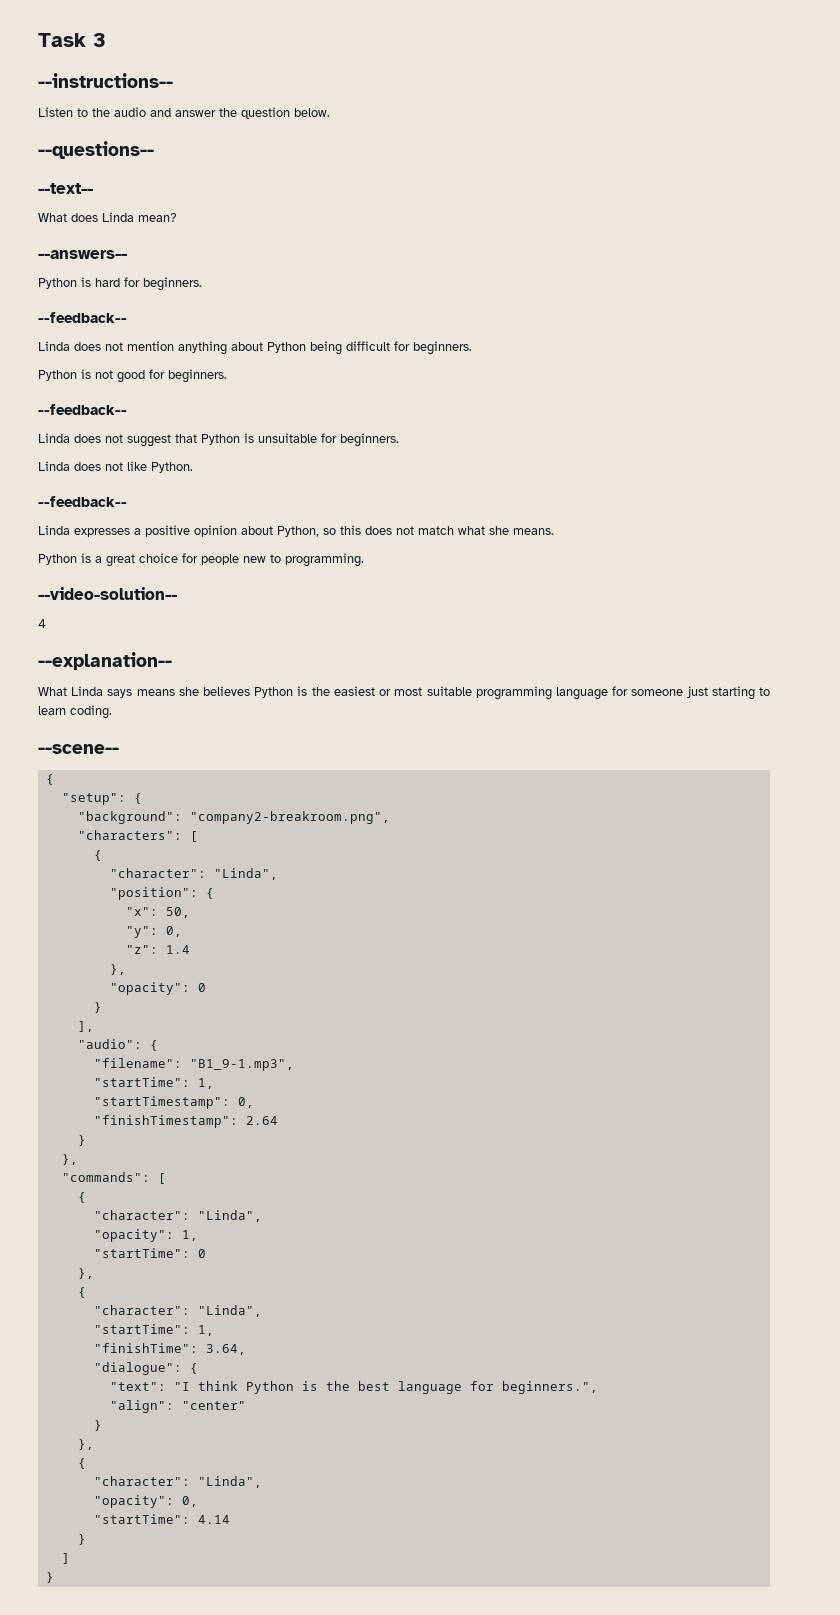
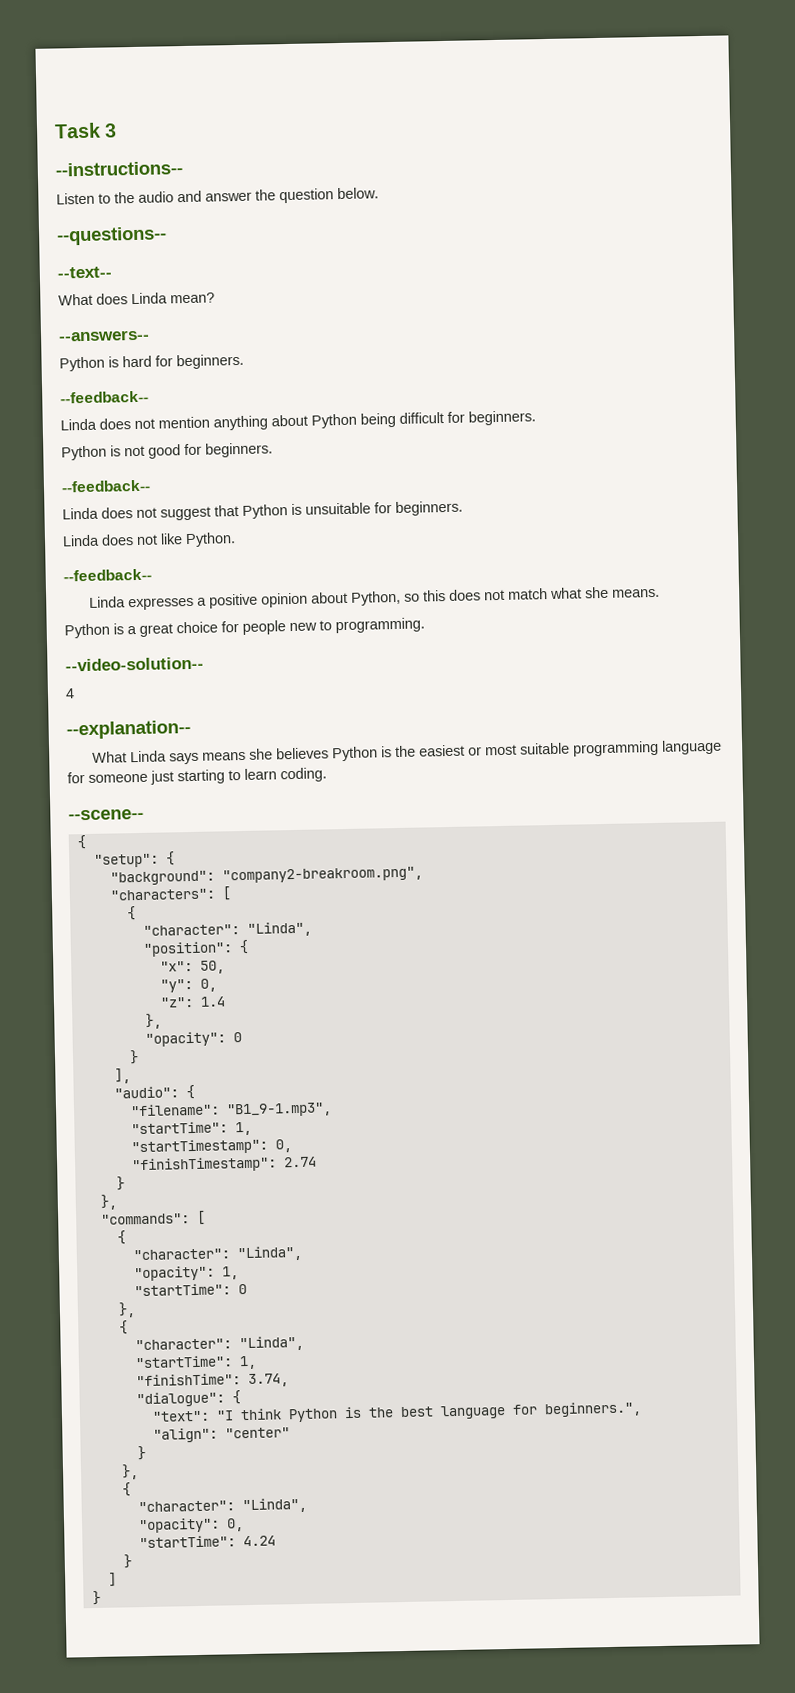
[245,1116,278,1125] 2.64 -> [282,1156,317,1168] 2.74
[205,1344,246,1355] 3.64, -> [247,1373,289,1388] 3.74,
[197,1515,230,1524] 4.14 -> [242,1535,276,1547] 4.24

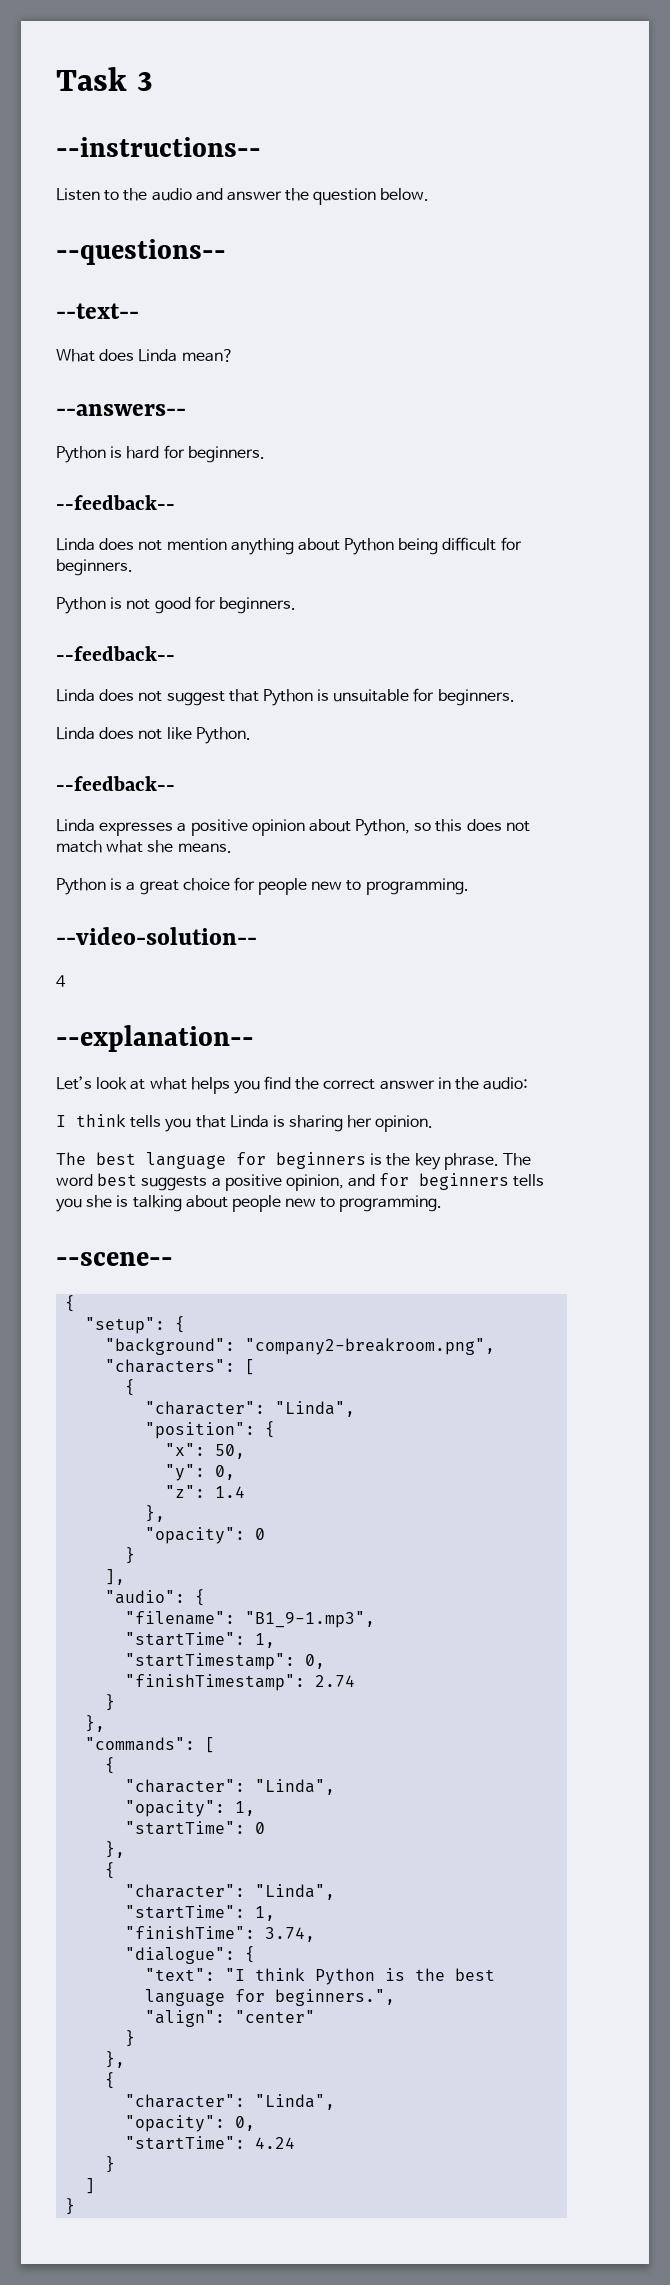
[91,739,722,765] [67,767,327,785] What Linda says means she believes Python is the easiest or most suitable programming language for someone just starting to learn coding. -> [56,1076,529,1094] [56,1114,434,1132] [56,1152,531,1170] [56,1173,545,1191] [56,1195,443,1212] Let’s look at what helps you find the correct answer in the audio: // I think tells you that Linda is sharing her opinion. // The best language for beginners is the key phrase. The word best suggests a positive opinion, and for beginners tells you she is talking about people new to programming.

